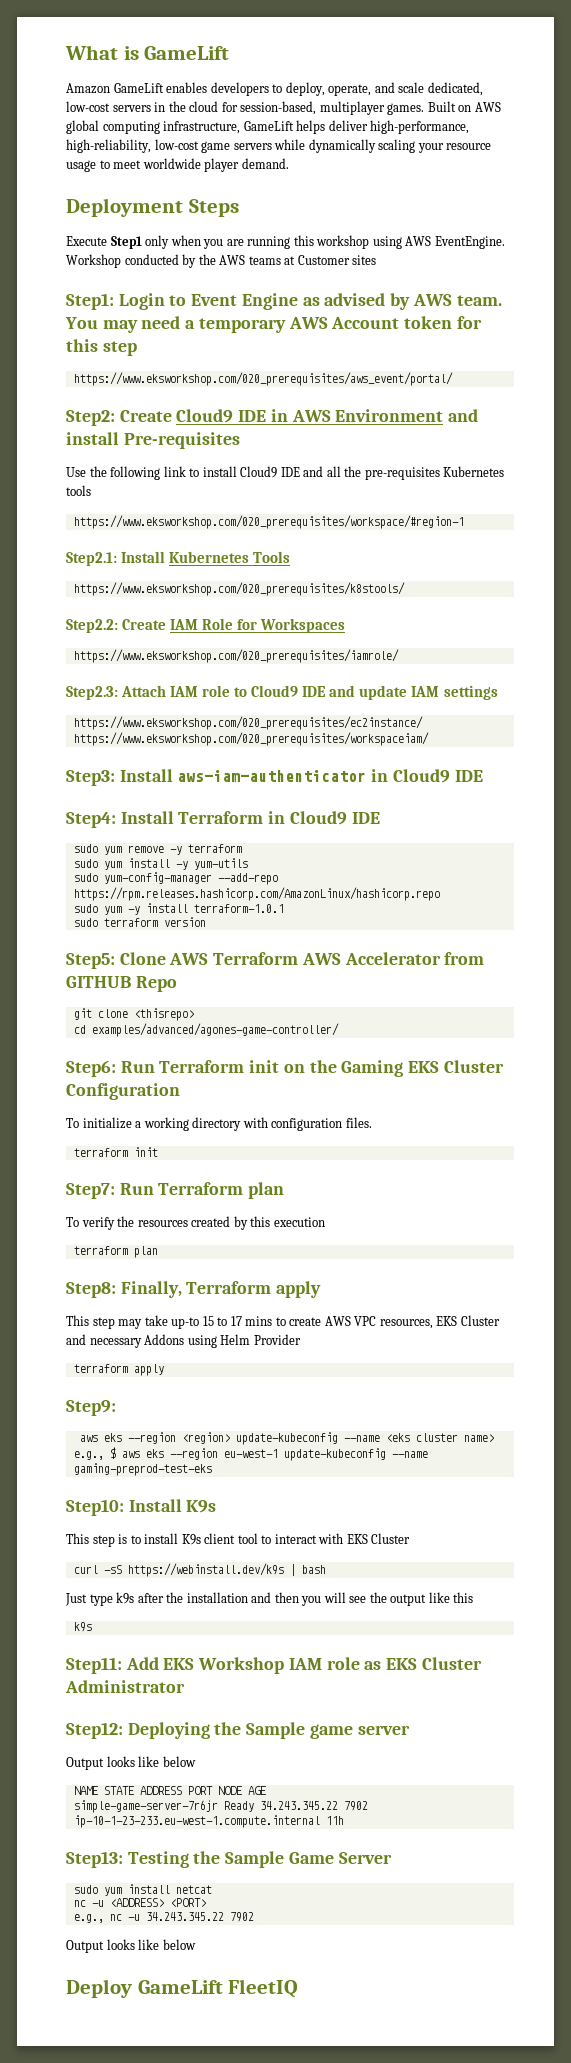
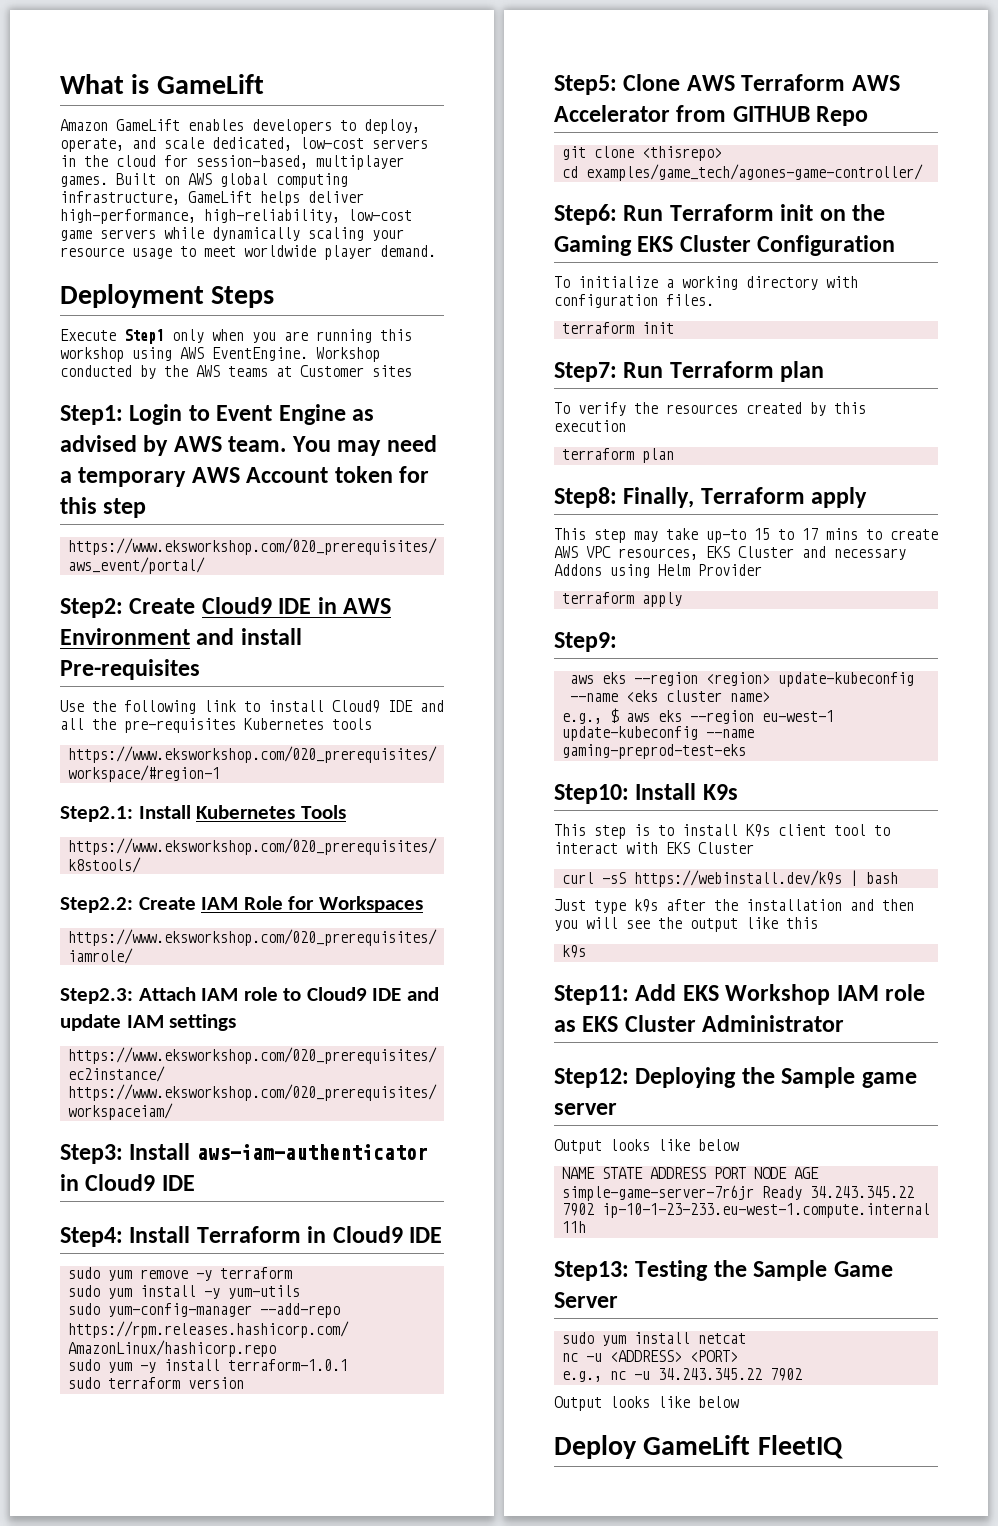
[91,1023,339,1037] examples/advanced/agones-game-controller/ -> [585,164,923,181] examples/game_tech/agones-game-controller/

